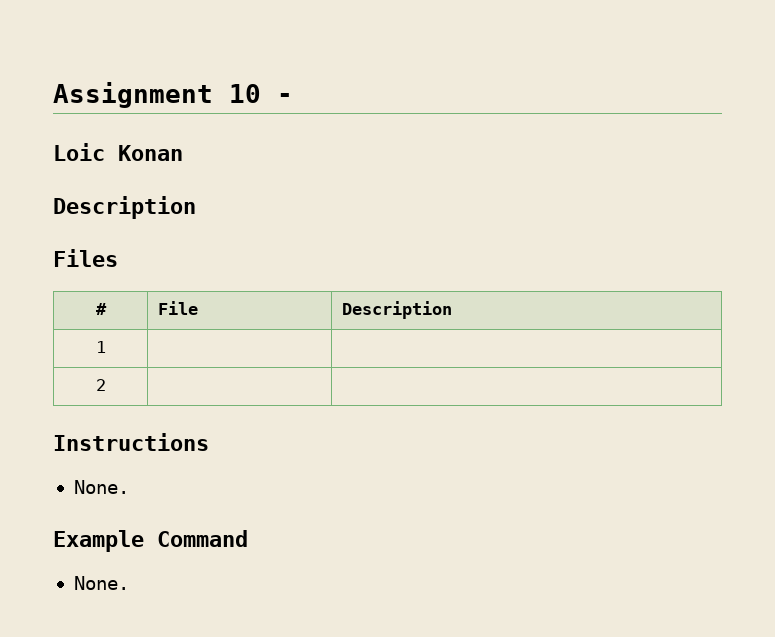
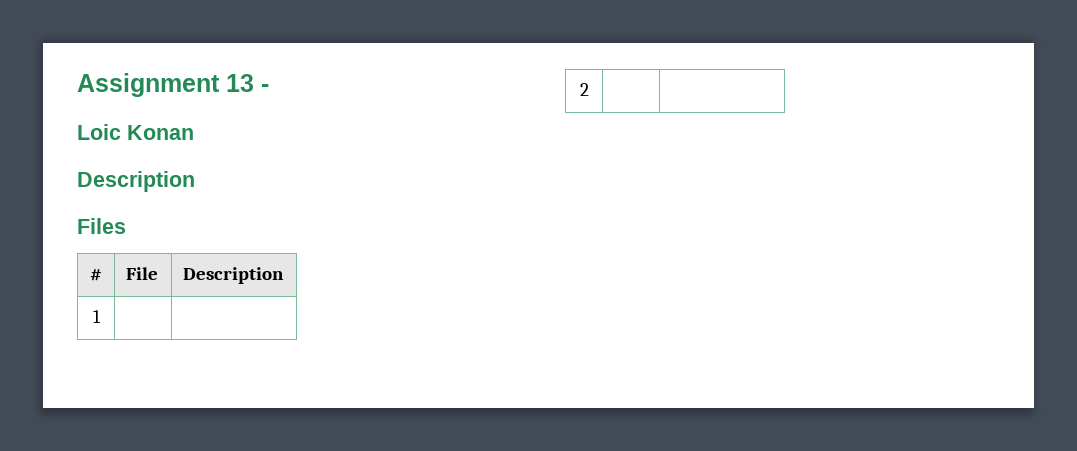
[229,84,261,103] 10 -> [226,74,254,92] 13
[53,433,209,451] [73,480,129,494] [53,530,248,552] [73,576,129,590] // Instructions // None. // Example Command // None. -> (589, 89) none

